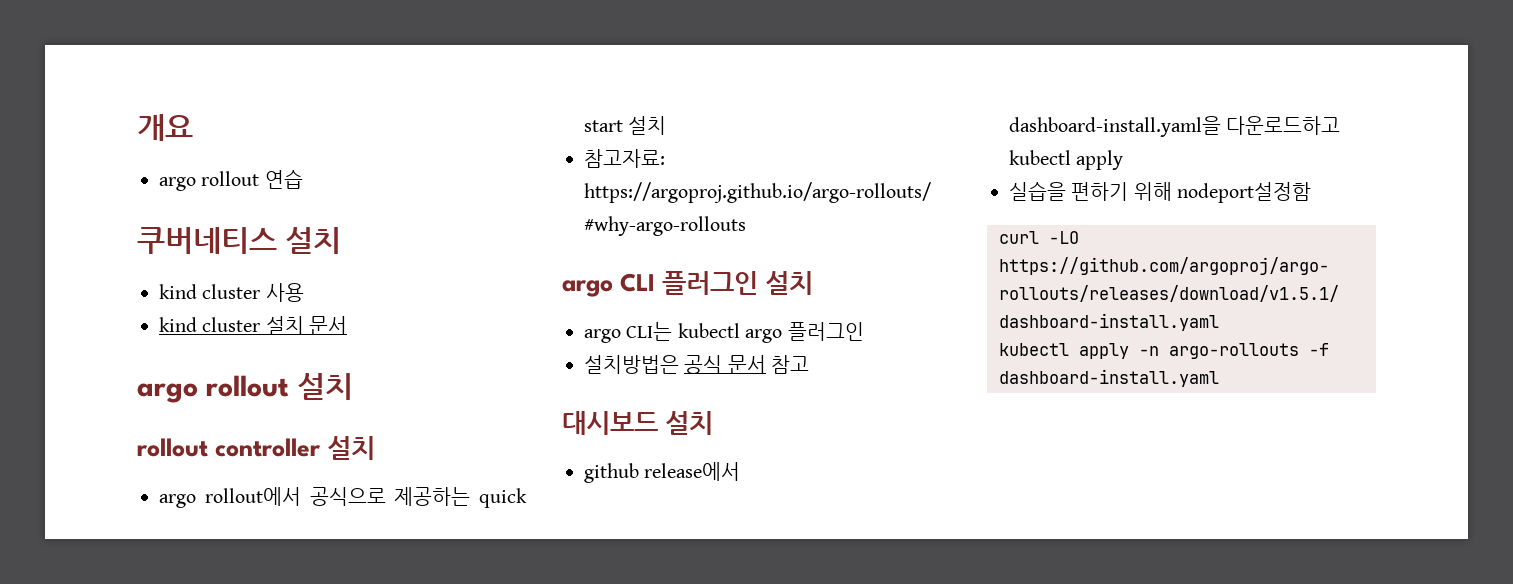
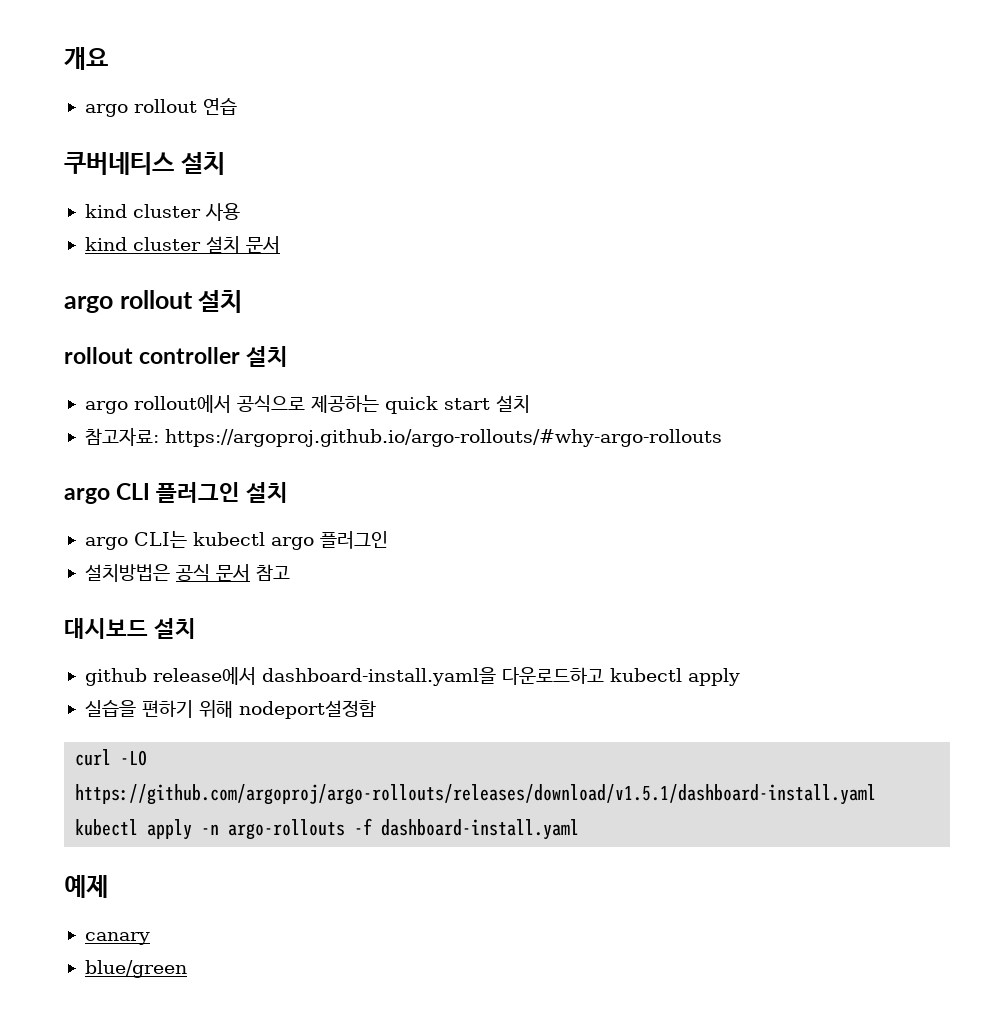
(1219, 378) none -> [64,875,108,898] [84,932,150,945] [84,960,187,978] // 예제 // canary // blue/green

